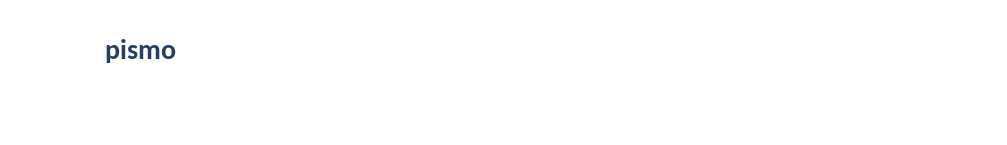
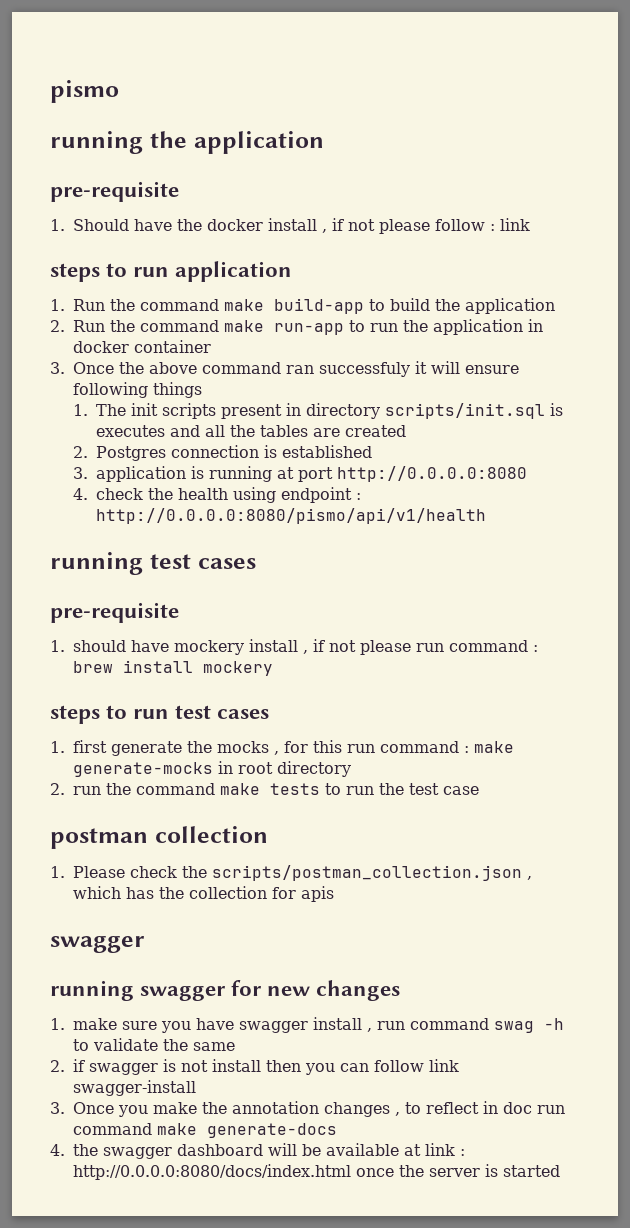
(176, 51) none -> [50,131,324,154] [50,181,179,202] [50,218,530,234] [50,261,293,282] [50,298,555,314] [50,319,543,335] [73,340,211,353] [50,361,519,377] [73,382,202,398] [72,403,563,419] [95,425,406,437] [72,445,372,461] [72,466,527,482] [72,487,361,503] [95,508,486,524] [50,552,256,575] [50,602,179,623] [50,639,538,655] [73,660,273,676] [50,705,270,724] [50,740,514,756] [73,761,351,777] [50,783,479,795] [50,826,268,849] [50,865,532,881] [73,886,334,902] [50,936,145,953] [50,980,401,1001] [50,1017,564,1033] [73,1038,235,1051] [50,1059,459,1075] [73,1080,196,1096] [50,1101,565,1117] [73,1123,337,1138] [50,1143,465,1159] [73,1164,560,1180] // running the application // pre-requisite // 1. Should have the docker install , if not please follow : link // steps to run application // 1. Run the command make build-app to build the application // 2. Run the command make run-app to run the application in docker container // 3. Once the above command ran successfuly it will ensure following things // 1. The init scripts present in directory scripts/init.sql is executes and all the tables are created // 2. Postgres connection is established // 3. application is running at port http://0.0.0.0:8080 // 4. check the health using endpoint : http://0.0.0.0:8080/pismo/api/v1/health // running test cases // pre-requisite // 1. should have mockery install , if not please run command : brew install mockery // steps to run test cases // 1. first generate the mocks , for this run command : make generate-mocks in root directory // 2. run the command make tests to run the test case // postman collection // 1. Please check the scripts/postman_collection.json , which has the collection for apis // swagger // running swagger for new changes // 1. make sure you have swagger install , run command swag -h to validate the same // 2. if swagger is not install then you can follow link swagger-install // 3. Once you make the annotation changes , to reflect in doc run command make generate-docs // 4. the swagger dashboard will be available at link : http://0.0.0.0:8080/docs/index.html once the server is started

